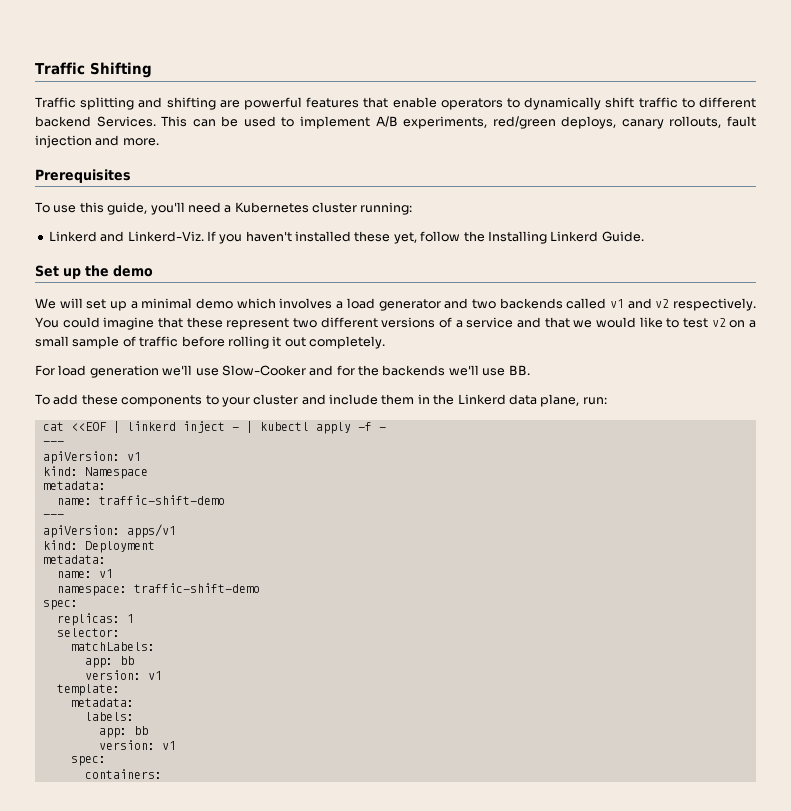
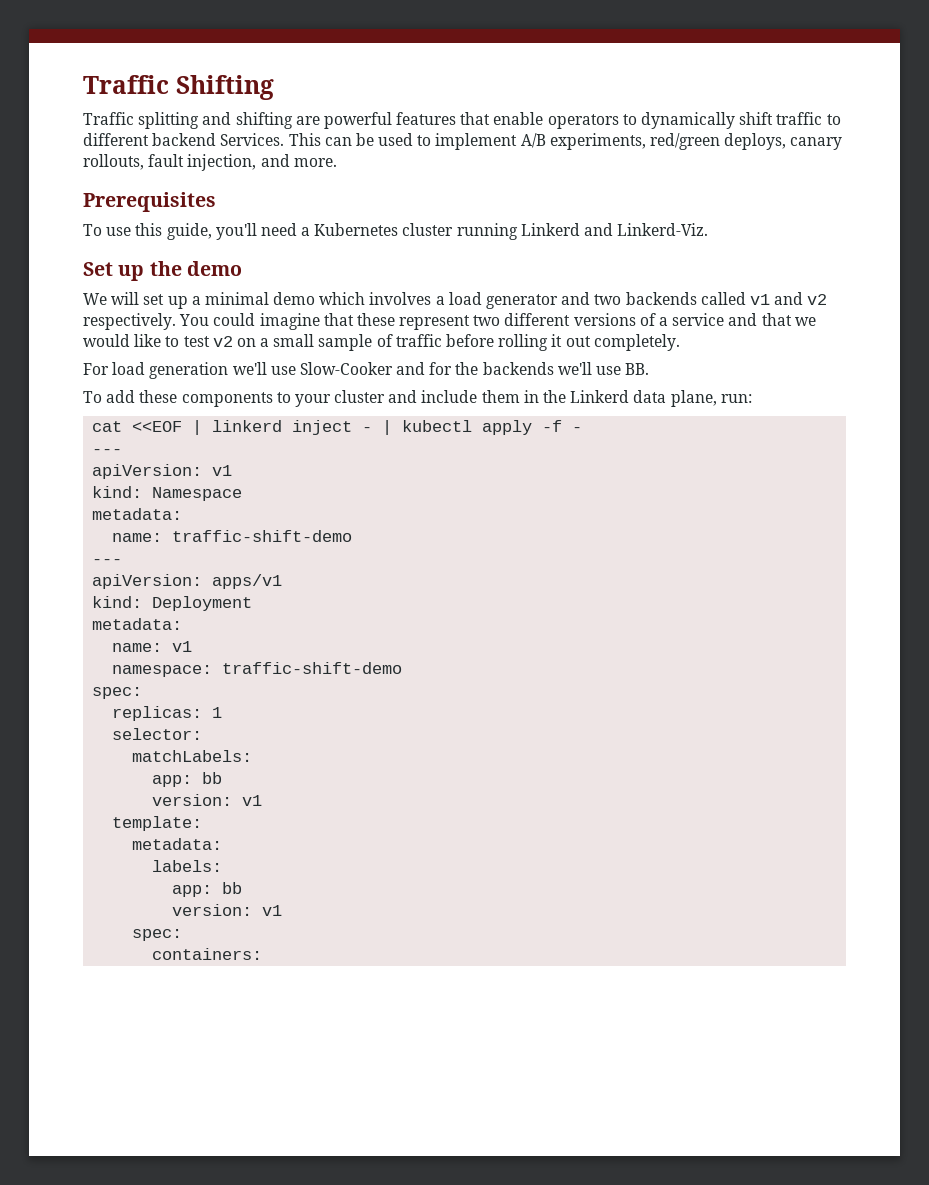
[35,135,92,148] injection -> [187,154,257,171] injection,
[360,202,413,215] running: // -> [456,223,518,240] running
[206,231,644,244] If you haven't installed these yet, follow the Installing Linkerd Guide. -> (709, 229) none

